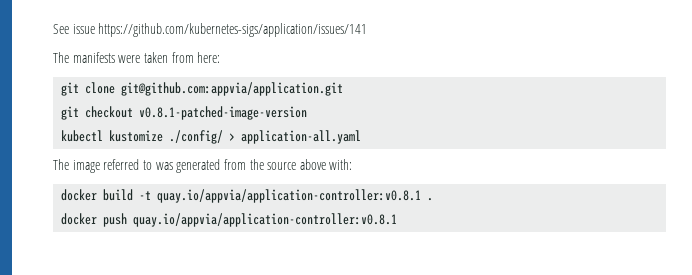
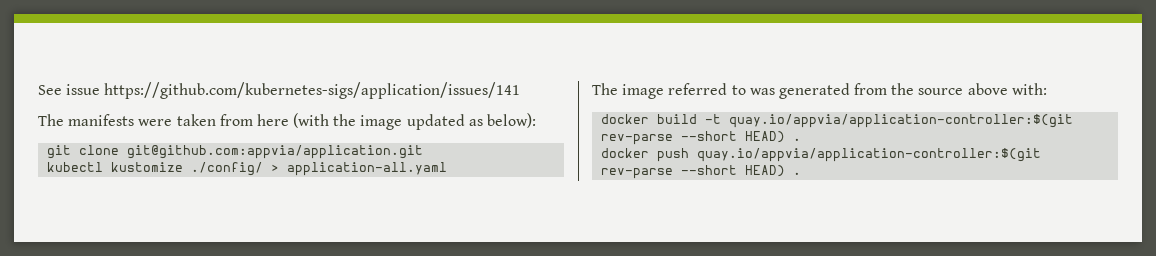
[197,52,221,63] here: -> [256,113,537,130] here (with the image updated as below):
[61,106,308,120] // git checkout v0.8.1-patched-image-version -> (424, 152) none
[157,189,422,203] quay.io/appvia/application-controller:v0.8.1 -> [729,114,1074,128] [601,131,786,145] quay.io/appvia/application-controller:$(git rev-parse --short HEAD)
[133,213,398,227] quay.io/appvia/application-controller:v0.8.1 -> [697,148,1042,162] [601,165,802,179] quay.io/appvia/application-controller:$(git rev-parse --short HEAD) .

